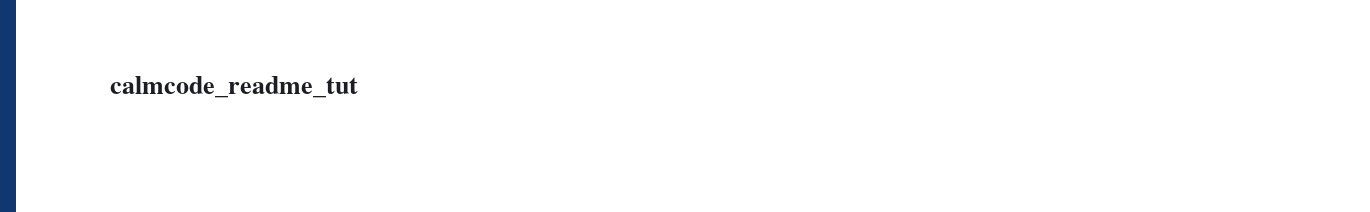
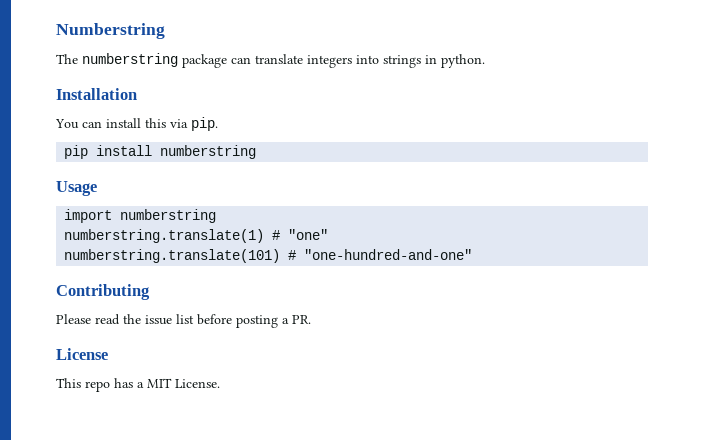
[110,76,358,98] calmcode_readme_tut -> [56,23,165,39] [56,53,485,68] [56,88,137,100] [55,117,218,131] [64,145,257,159] [56,181,97,196] [64,209,217,223] [64,229,329,243] [64,249,473,263] [56,284,150,300] [56,314,311,328] [56,348,108,360] [56,378,220,392] Numberstring // The numberstring package can translate integers into strings in python. // Installation // You can install this via pip. // pip install numberstring // Usage // import numberstring // numberstring.translate(1) # "one" // numberstring.translate(101) # "one-hundred-and-one" // Contributing // Please read the issue list before posting a PR. // License // This repo has a MIT License.

